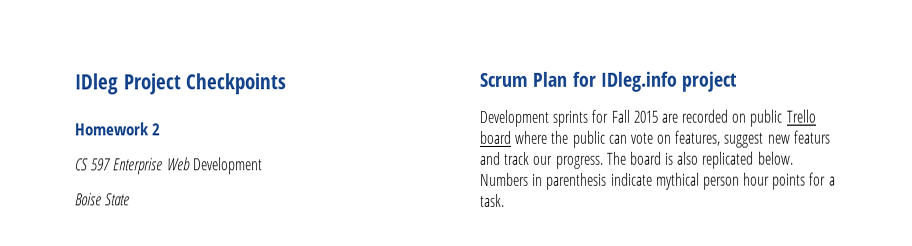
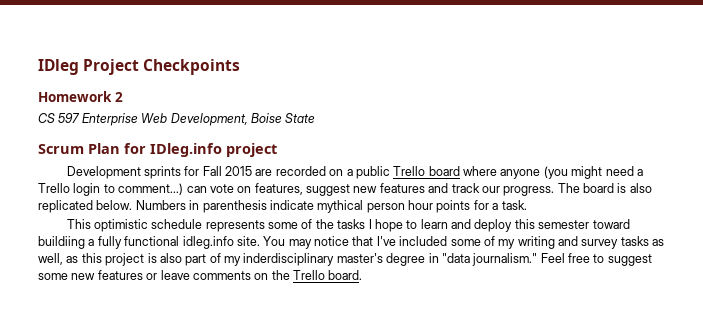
[192,157,263,175] Development // -> [170,113,248,126] Development,
(747, 118) none -> [346,169,353,176] a
[551,130,606,148] the public -> [500,166,643,179] [38,183,184,196] anyone (you might need a Trello login to comment...)
[793,130,831,144] featurs -> [379,183,425,193] features
(505, 200) none -> [66,219,630,232] [38,236,665,249] [38,253,652,266] [38,270,363,280] // This optimistic schedule represents some of the tasks I hope to learn and deploy this semester toward buildiing a fully functional idleg.info site. You may notice that I've included some of my writing and survey tasks as well, as this project is also part of my inderdisciplinary master's degree in "data journalism." Feel free to suggest some new features or leave comments on the Trello board.

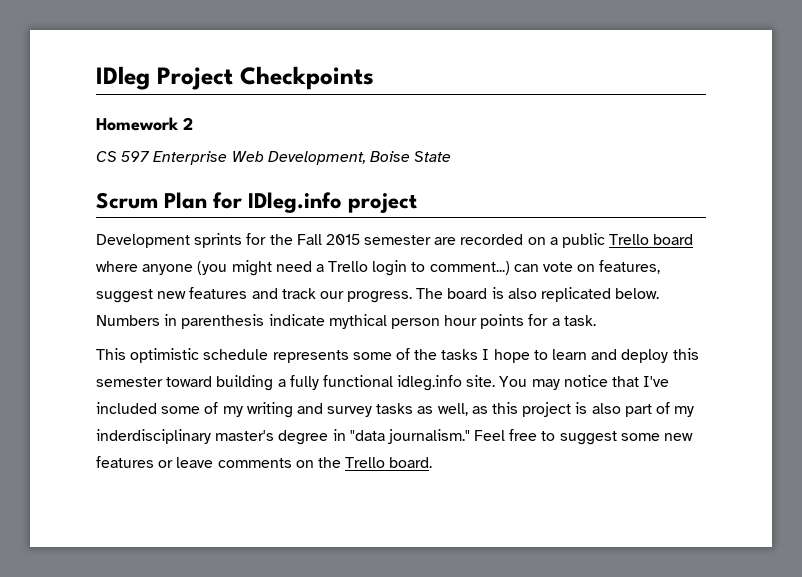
(200, 171) none -> [269,234,293,245] the
(253, 171) none -> [364,235,432,245] semester
[38,236,85,249] buildiing -> [216,375,274,391] building

